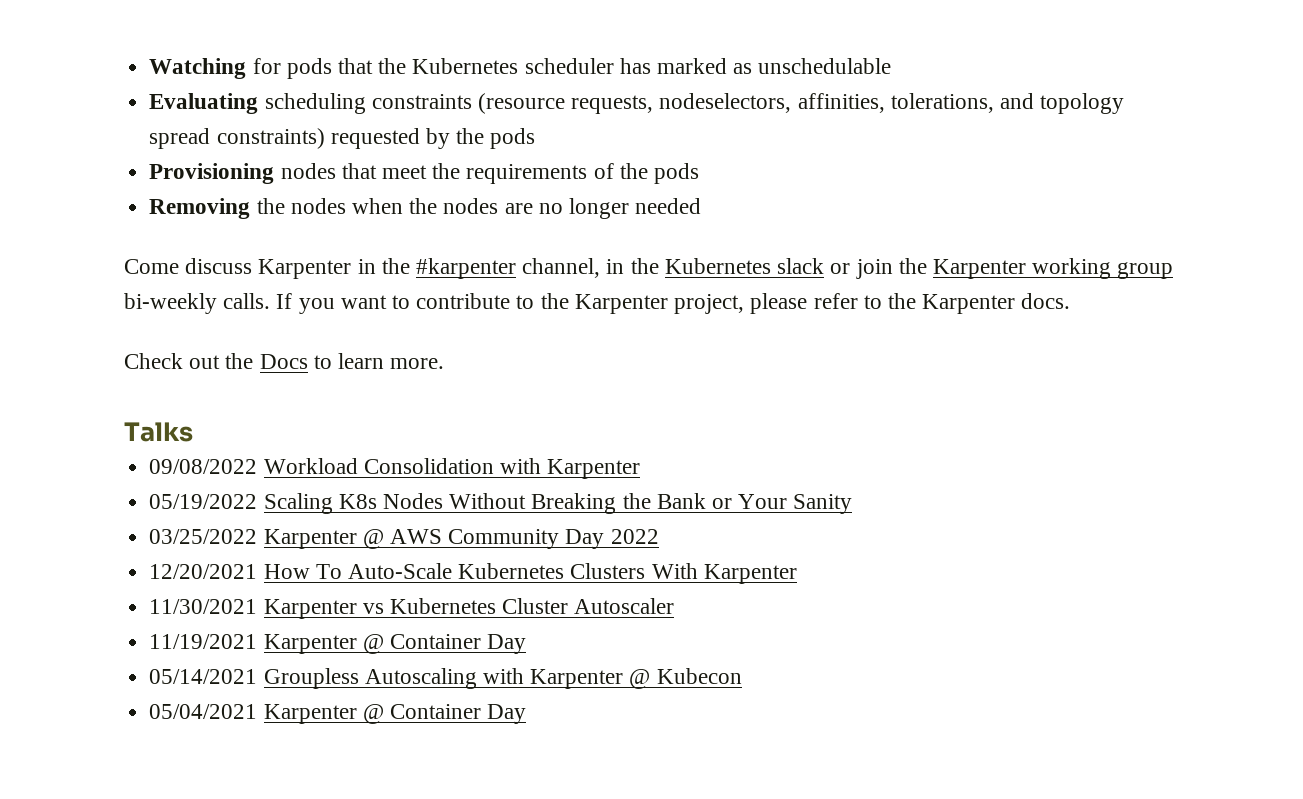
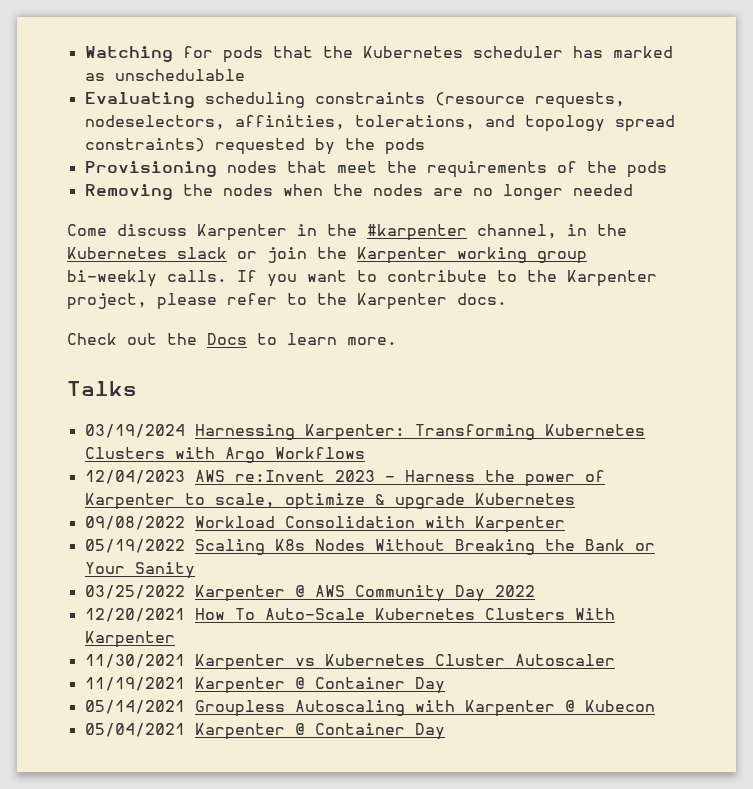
(193, 432) none -> [84,424,645,441] [84,447,365,463] [84,470,605,487] [84,493,575,510] // 03/19/2024 Harnessing Karpenter: Transforming Kubernetes Clusters with Argo Workflows // 12/04/2023 AWS re:Invent 2023 - Harness the power of Karpenter to scale, optimize & upgrade Kubernetes

